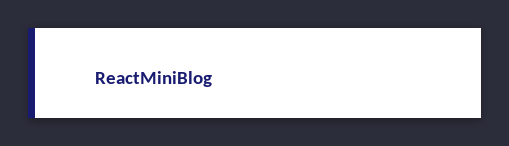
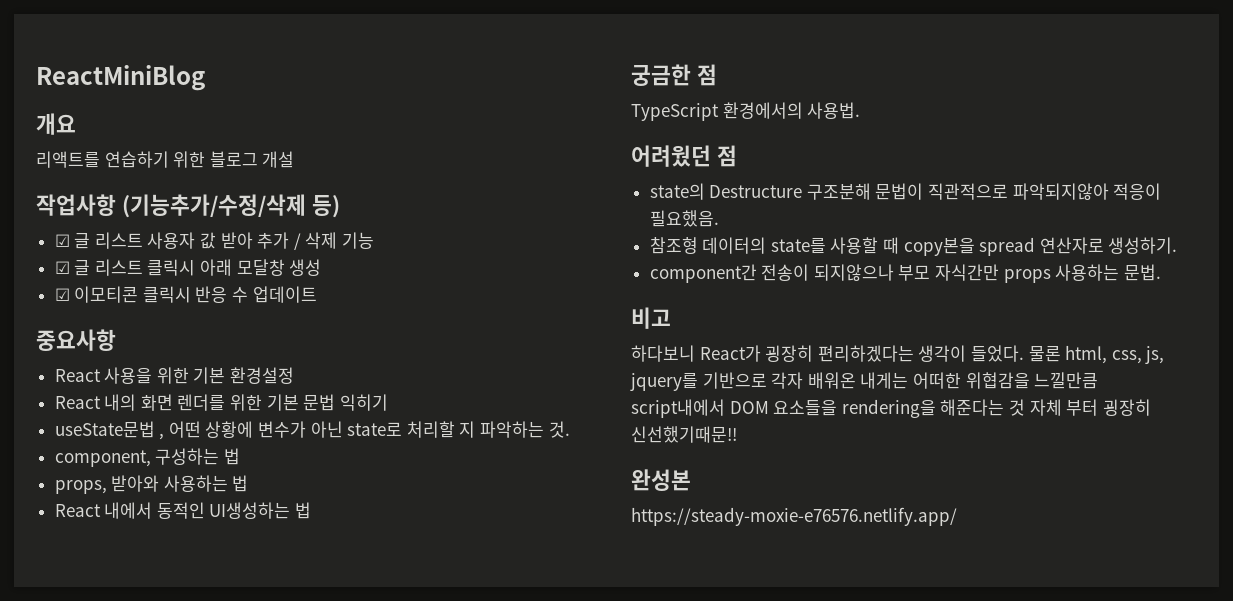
(212, 79) none -> [36,113,76,135] [36,151,295,168] [36,194,340,218] [54,232,375,250] [54,259,322,276] [54,286,317,303] [36,329,116,351] [54,367,295,384] [54,394,388,411] [54,421,570,440] [54,448,240,467] [54,475,249,494] [54,502,312,519] [631,64,717,86] [631,102,861,121] [631,145,737,167] [649,183,1162,200] [649,210,719,227] [649,237,1178,256] [649,264,1161,283] [631,307,671,329] [631,345,1165,364] [630,372,1099,391] [631,399,1151,418] [631,426,737,443] [631,469,691,491] [631,507,957,526] // 개요 // 리액트를 연습하기 위한 블로그 개설 // 작업사항 (기능추가/수정/삭제 등) // ☑ 글 리스트 사용자 값 받아 추가 / 삭제 기능 // ☑ 글 리스트 클릭시 아래 모달창 생성 // ☑ 이모티콘 클릭시 반응 수 업데이트 // 중요사항 // React 사용을 위한 기본 환경설정 // React 내의 화면 렌더를 위한 기본 문법 익히기 // useState문법 , 어떤 상황에 변수가 아닌 state로 처리할 지 파악하는 것. // component, 구성하는 법 // props, 받아와 사용하는 법 // React 내에서 동적인 UI생성하는 법 // 궁금한 점 // TypeScript 환경에서의 사용법. // 어려웠던 점 // state의 Destructure 구조분해 문법이 직관적으로 파악되지않아 적응이 필요했음. // 참조형 데이터의 state를 사용할 때 copy본을 spread 연산자로 생성하기. // component간 전송이 되지않으나 부모 자식간만 props 사용하는 문법. // 비고 // 하다보니 React가 굉장히 편리하겠다는 생각이 들었다. 물론 html, css, js, jquery를 기반으로 각자 배워온 내게는 어떠한 위협감을 느낄만큼 script내에서 DOM 요소들을 rendering을 해준다는 것 자체 부터 굉장히 신선했기때문!! // 완성본 // https://steady-moxie-e76576.netlify.app/

